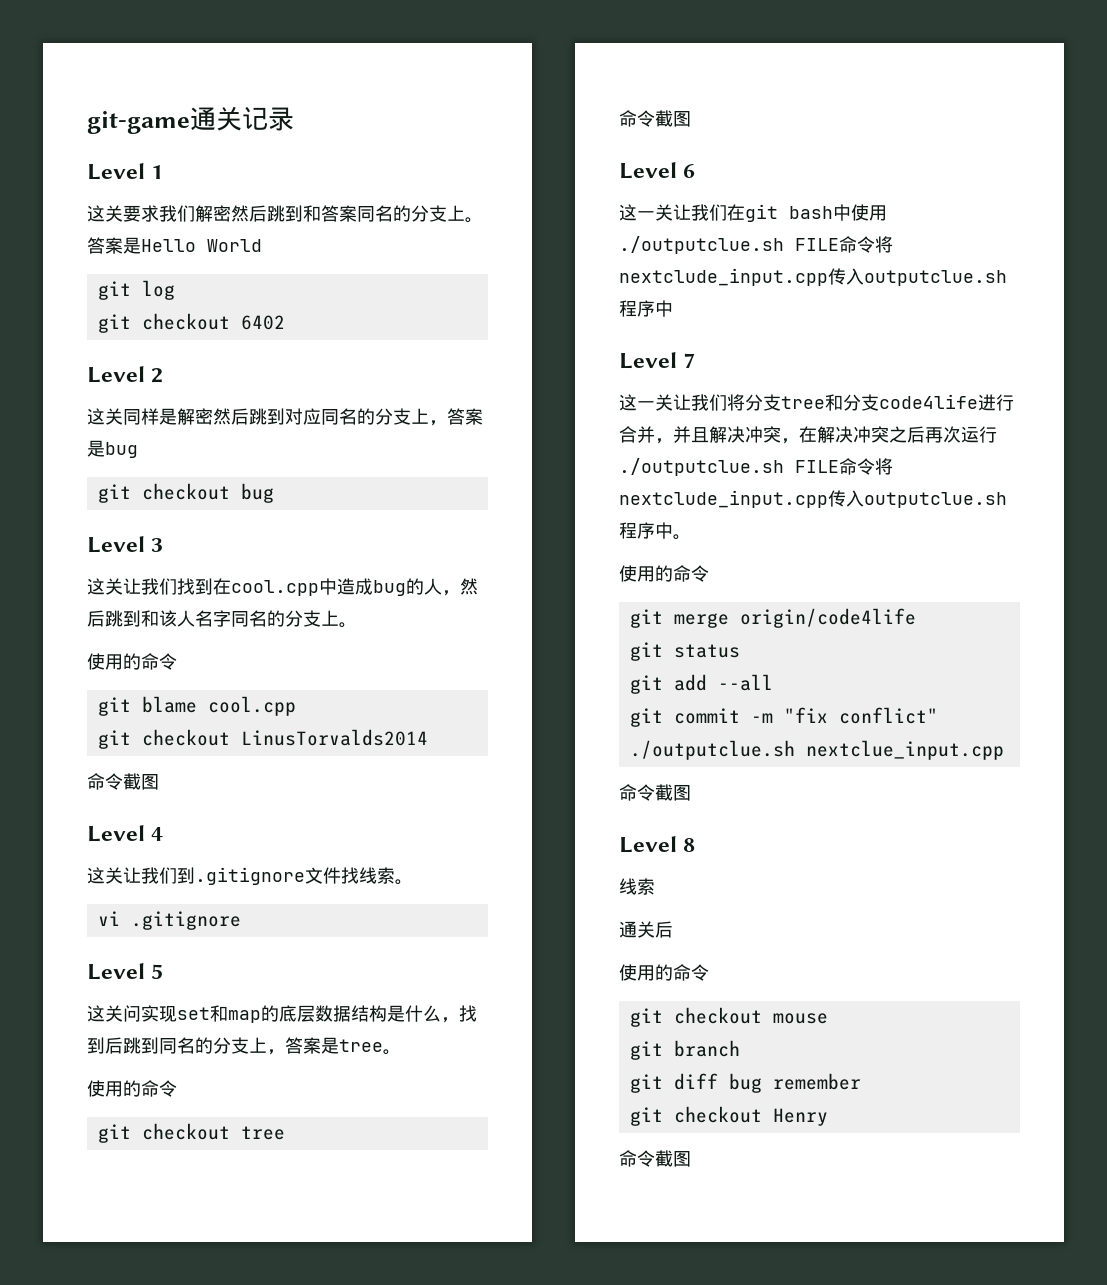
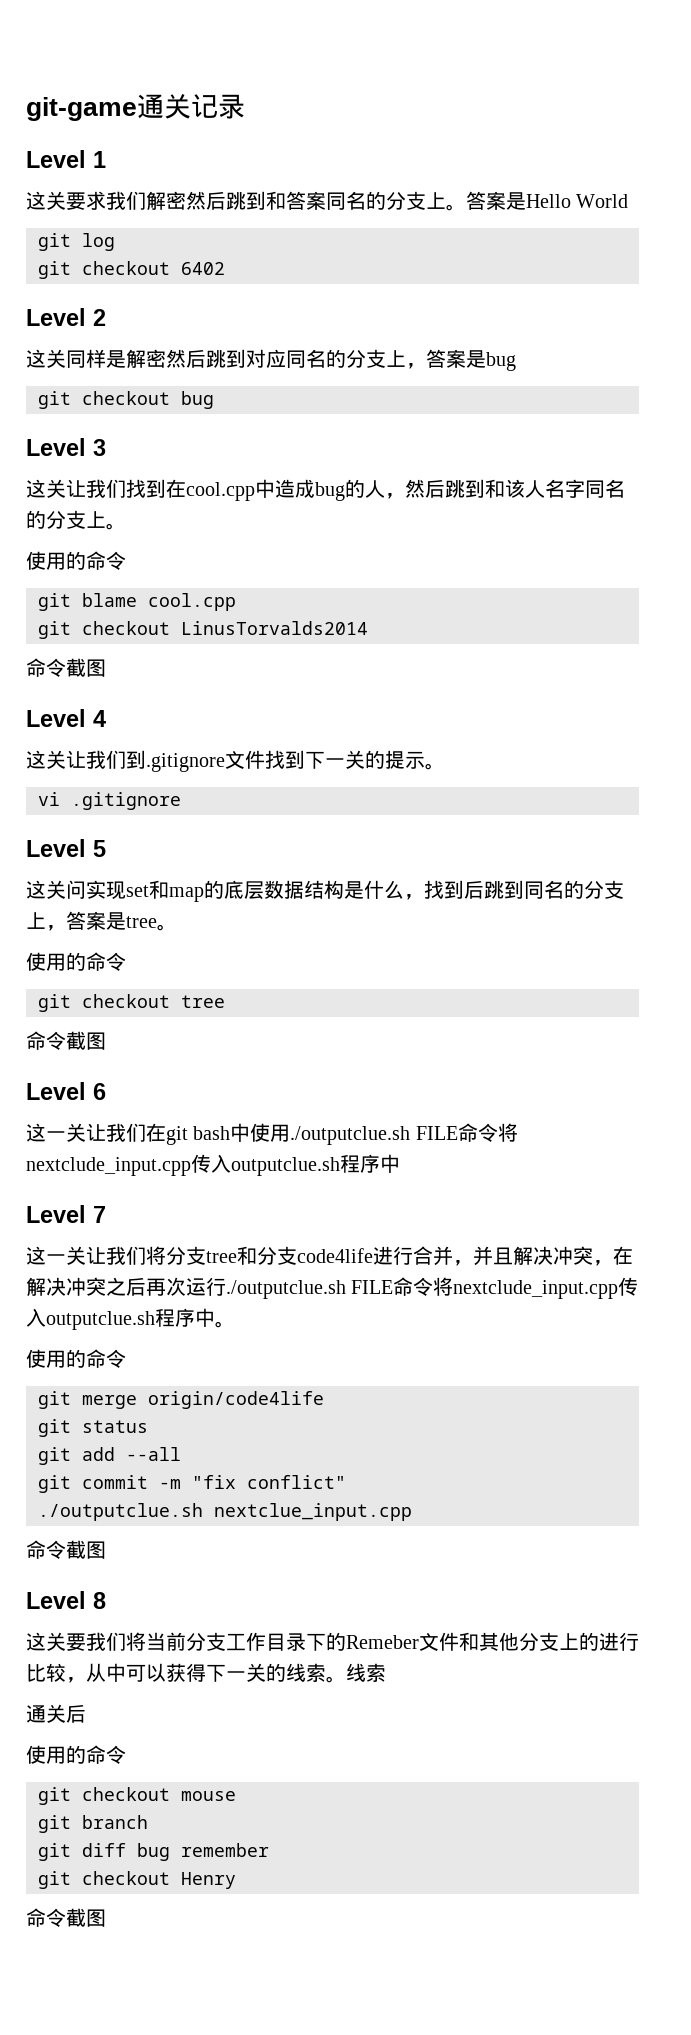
[359,867,395,884] 线索 -> [285,750,425,769] 到下一关的提示
(696, 845) none -> [26,1632,639,1651] [26,1663,346,1683] 这关要我们将当前分支工作目录下的Remeber文件和其他分支上的进行比较，从中可以获得下一关的线索。

